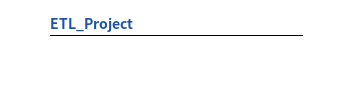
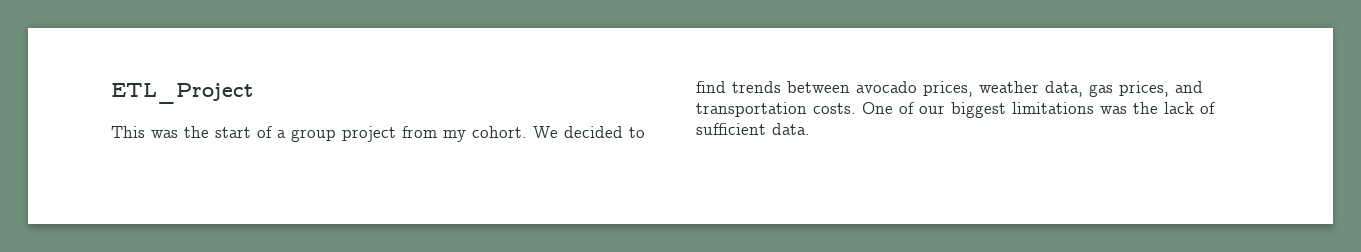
(133, 24) none -> [111,126,645,142] [696,81,1203,97] [696,102,1215,118] [696,123,810,135] // This was the start of a group project from my cohort. We decided to find trends between avocado prices, weather data, gas prices, and transportation costs. One of our biggest limitations was the lack of sufficient data.

